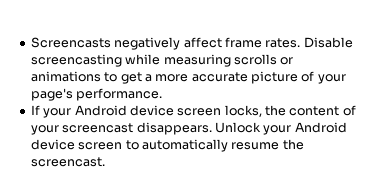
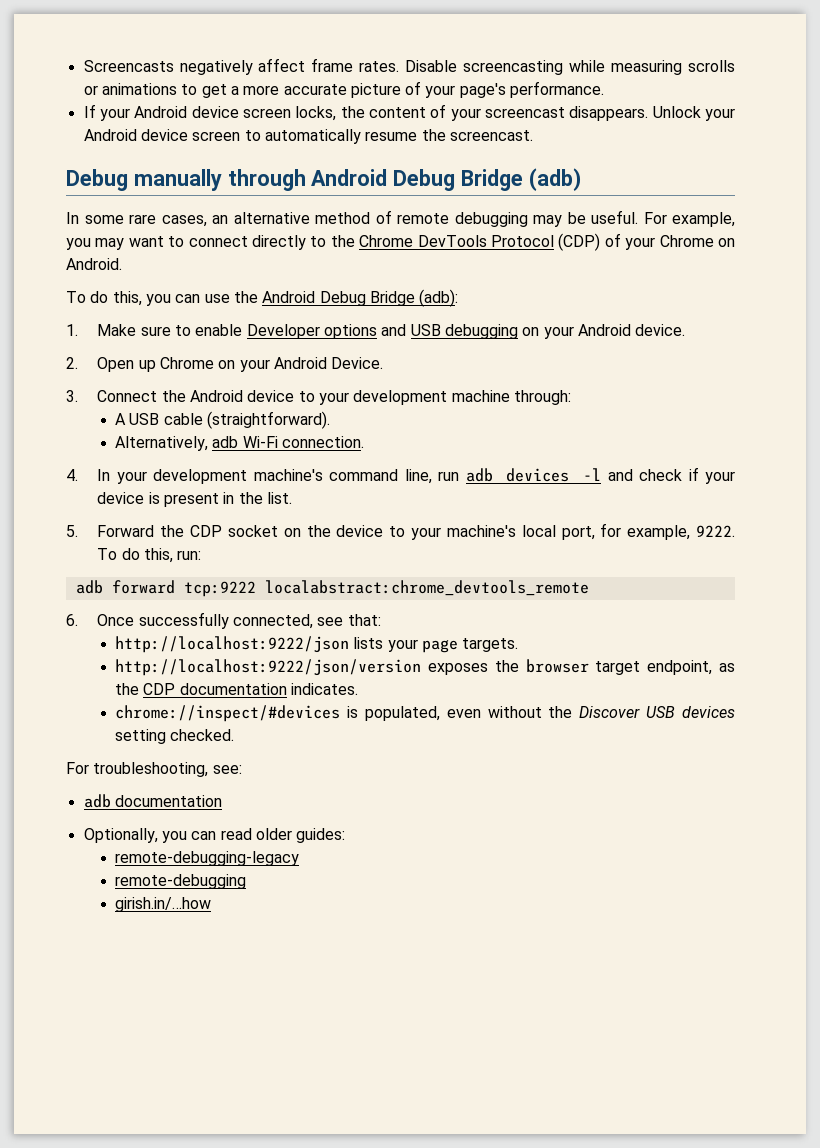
(105, 162) none -> [66,168,581,191] [66,210,735,227] [66,233,735,251] [66,258,122,270] [66,289,459,307] [66,324,686,339] [66,357,384,372] [66,390,571,405] [115,411,330,429] [115,436,364,451] [66,467,736,484] [97,492,293,507] [66,523,736,540] [97,548,202,563] [75,580,589,597] [66,612,381,629] [115,636,519,653] [115,659,735,676] [115,683,358,695] [115,705,736,722] [115,729,235,744] [66,762,242,777] [83,794,222,808] [83,828,346,843] [115,851,300,866] [115,874,247,889] [115,897,212,912] // Debug manually through Android Debug Bridge (adb) // In some rare cases, an alternative method of remote debugging may be useful. For example, you may want to connect directly to the Chrome DevTools Protocol (CDP) of your Chrome on Android. // To do this, you can use the Android Debug Bridge (adb): // 1. Make sure to enable Developer options and USB debugging on your Android device. // 2. Open up Chrome on your Android Device. // 3. Connect the Android device to your development machine through: // A USB cable (straightforward). // Alternatively, adb Wi-Fi connection. // 4. In your development machine's command line, run adb devices -l and check if your device is present in the list. // 5. Forward the CDP socket on the device to your machine's local port, for example, 9222. To do this, run: // adb forward tcp:9222 localabstract:chrome_devtools_remote // 6. Once successfully connected, see that: // http://localhost:9222/json lists your page targets. // http://localhost:9222/json/version exposes the browser target endpoint, as the CDP documentation indicates. // chrome://inspect/#devices is populated, even without the Discover USB devices setting checked. // For troubleshooting, see: // adb documentation // Optionally, you can read older guides: // remote-debugging-legacy // remote-debugging // girish.in/…how

